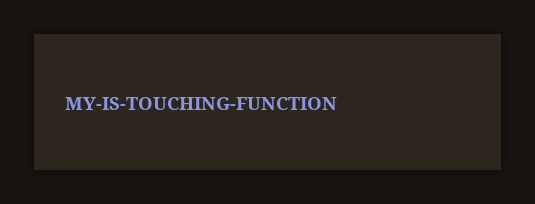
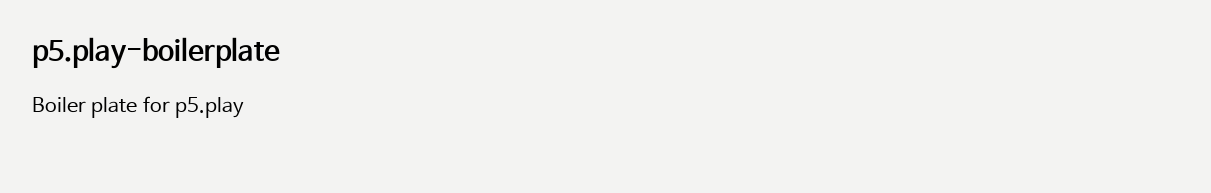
[65,97,337,110] MY-IS-TOUCHING-FUNCTION -> [32,37,280,69] [32,96,244,118] p5.play-boilerplate // Boiler plate for p5.play

